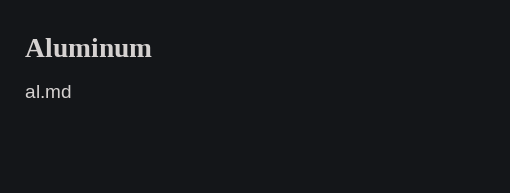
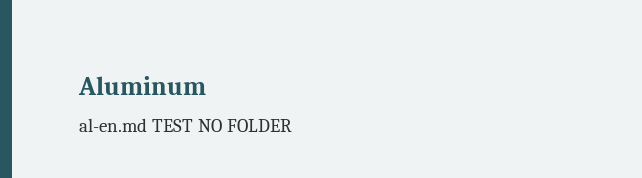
[25,85,72,98] al.md -> [79,118,293,132] al-en.md TEST NO FOLDER

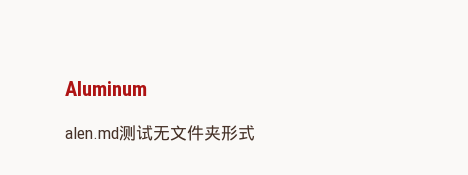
[79,118,293,132] al-en.md TEST NO FOLDER -> [65,125,255,141] alen.md测试无文件夹形式

